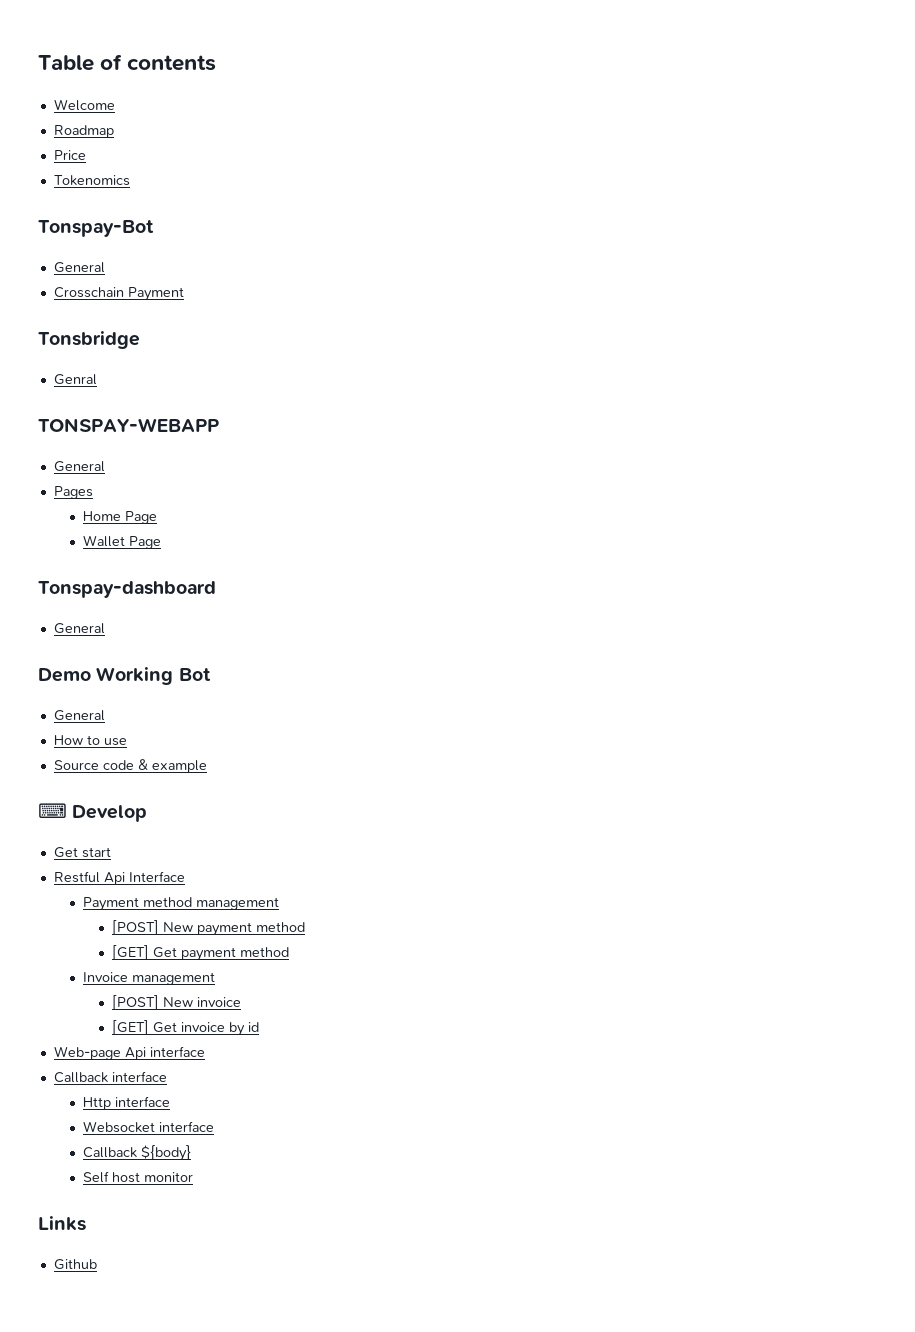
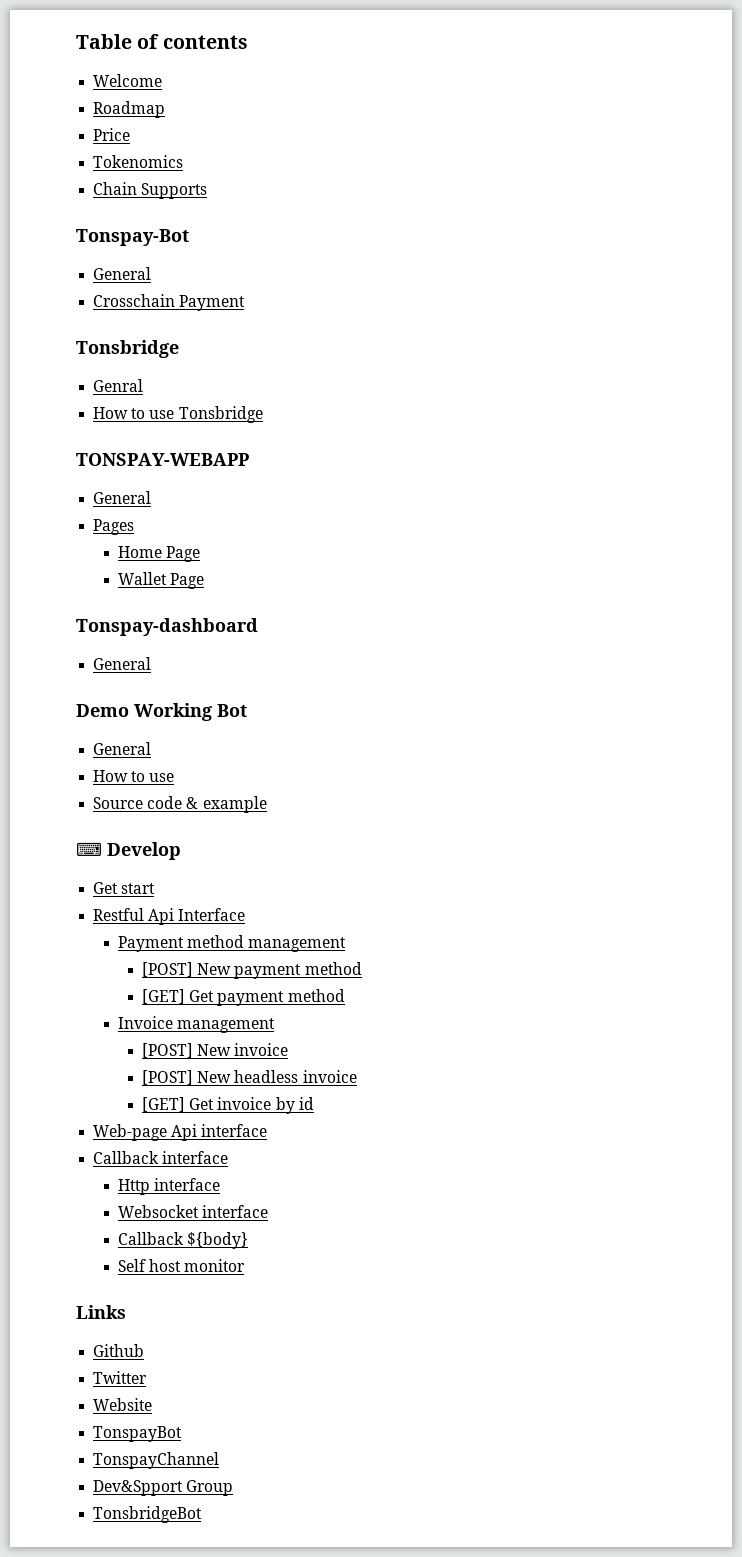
(130, 180) none -> [93,182,208,199] // Chain Supports
(97, 379) none -> [93,406,263,423] // How to use Tonsbridge
(241, 1002) none -> [142,1070,357,1085] // [POST] New headless invoice
(97, 1264) none -> [93,1371,148,1384] [93,1398,153,1411] [93,1426,183,1442] [93,1452,220,1469] [93,1480,234,1496] [93,1506,203,1523] // Twitter // Website // TonspayBot // TonspayChannel // Dev&Spport Group // TonsbridgeBot

